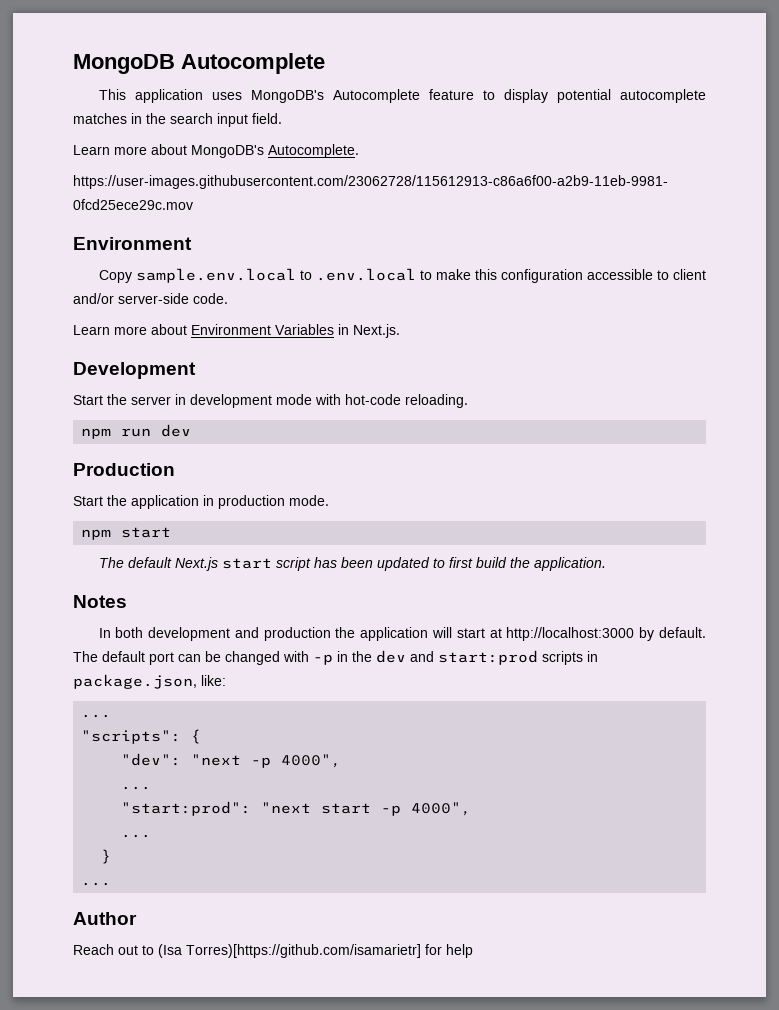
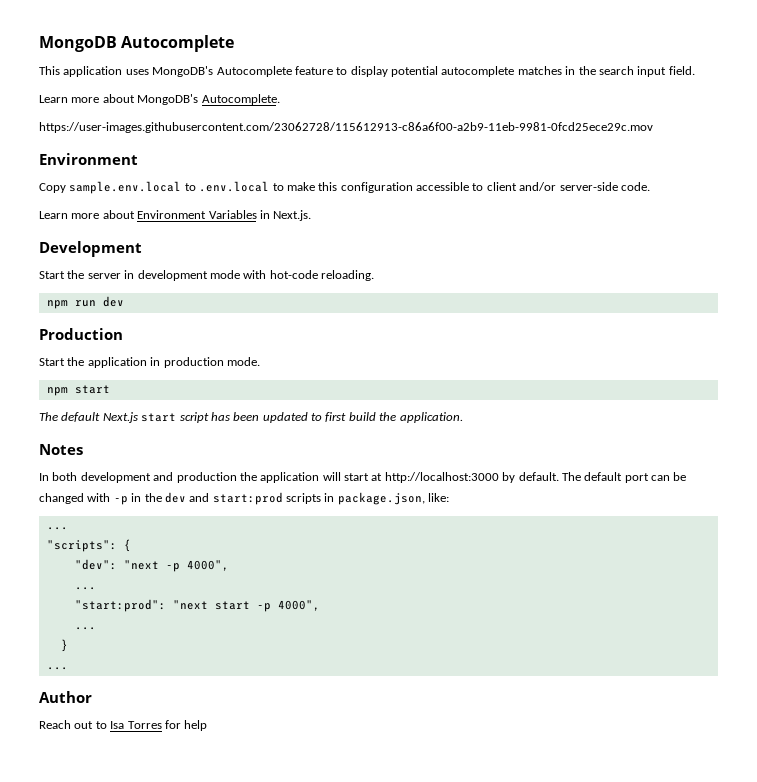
[158,944,421,958] (Isa Torres)[https://github.com/isamarietr] -> [110,721,162,729] Isa Torres

